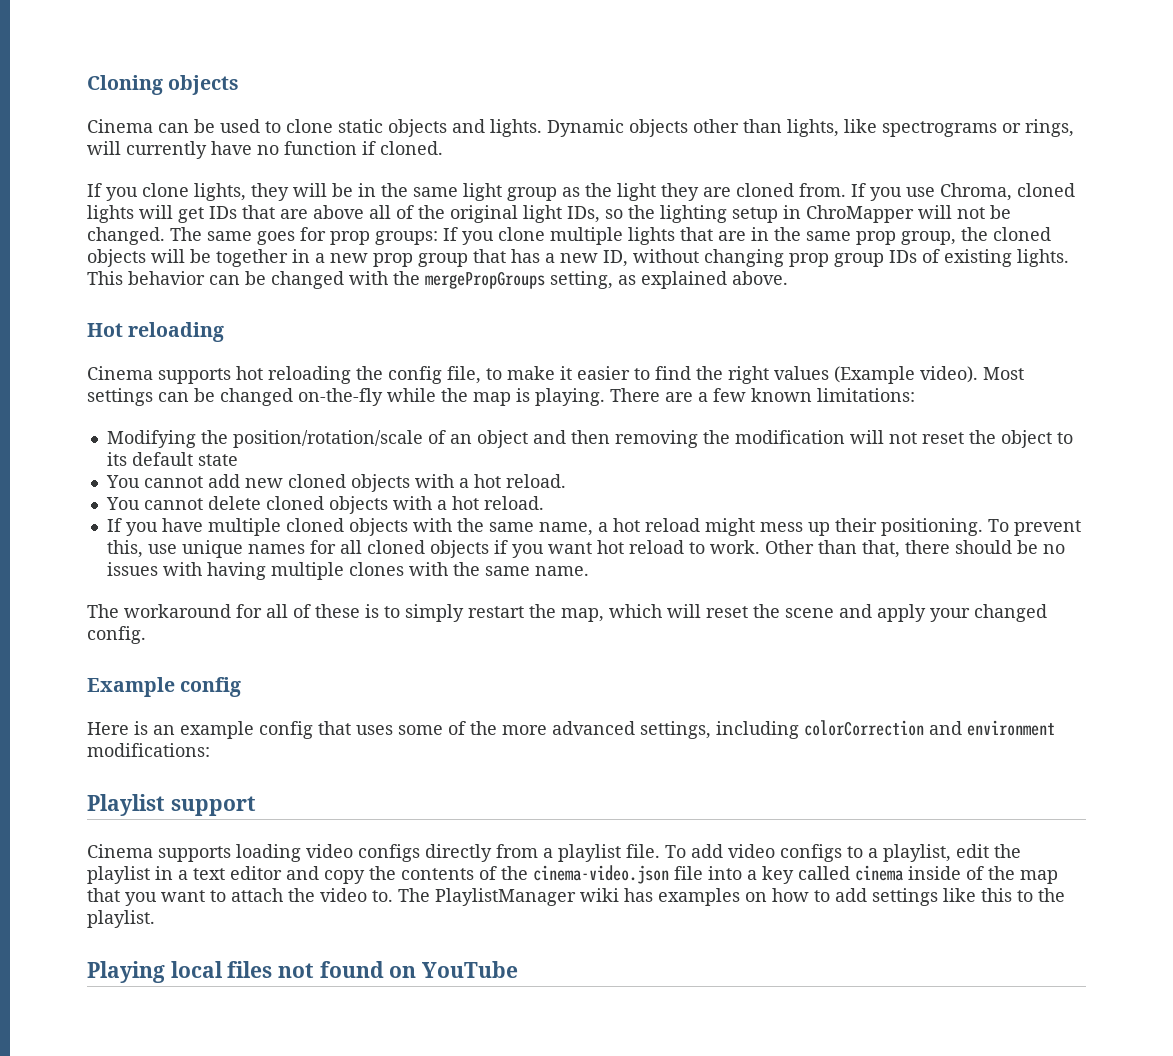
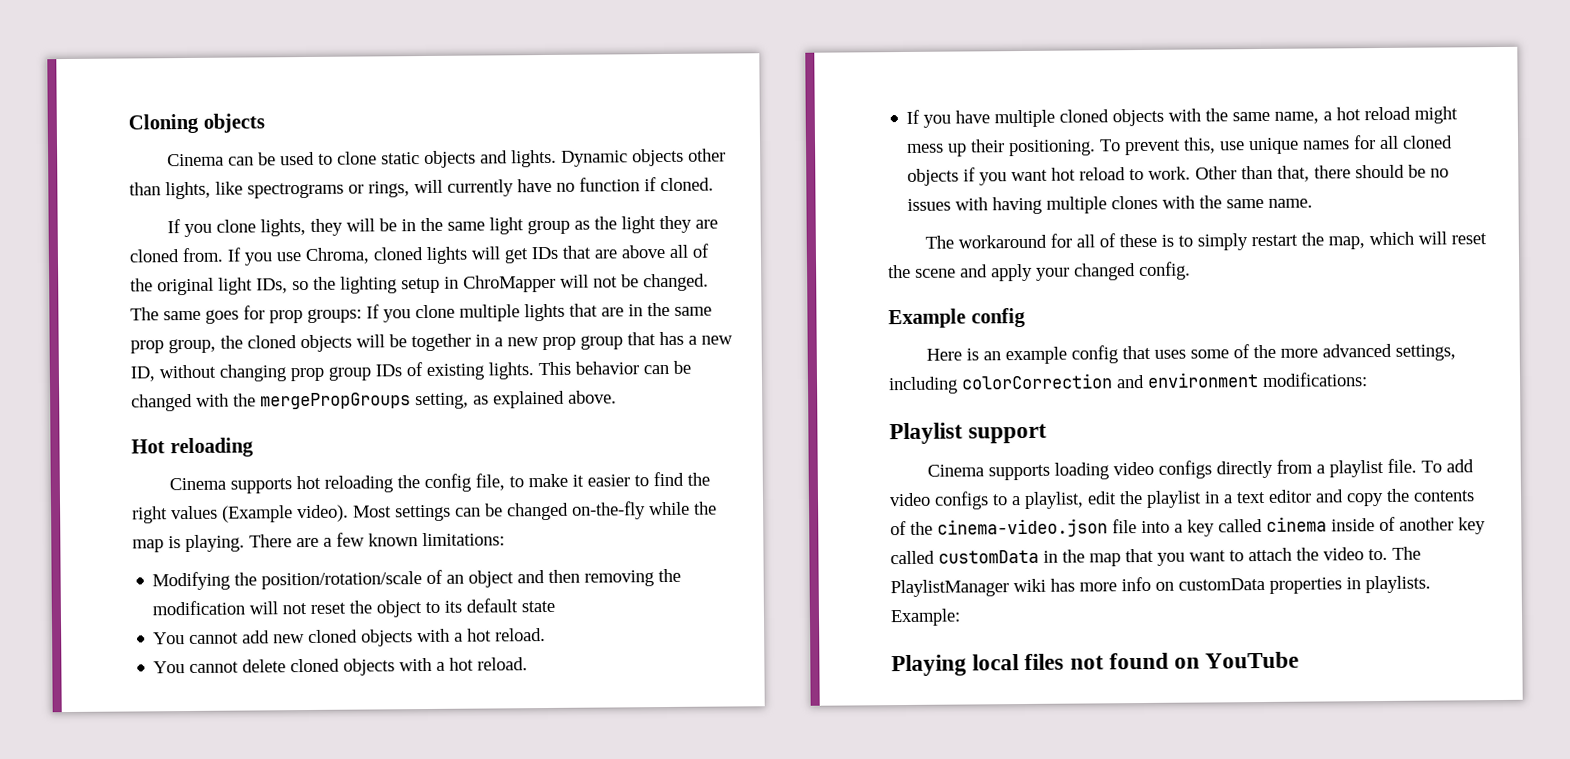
(984, 873) none -> [1399,517,1486,535] [890,549,1058,565] another key called customData in
[658,888,1065,906] [87,910,155,928] examples on how to add settings like this to the playlist. -> [1079,575,1431,594] [890,608,961,627] more info on customData properties in playlists. Example:

